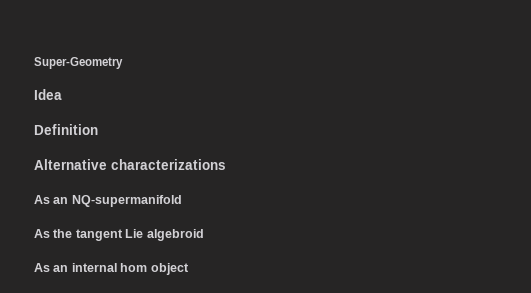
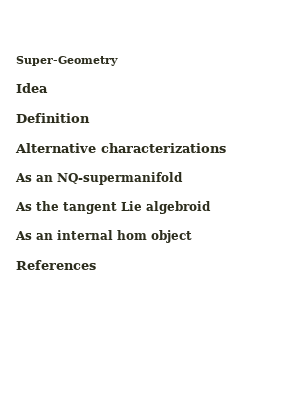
(189, 269) none -> [16,260,96,270] // References

